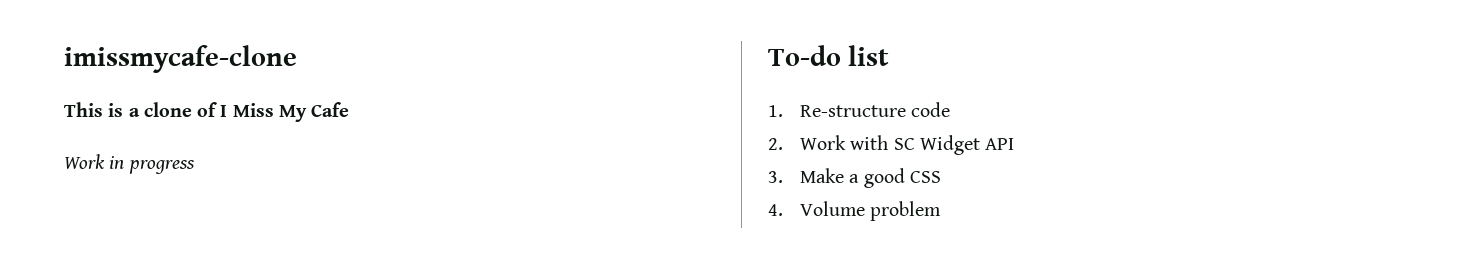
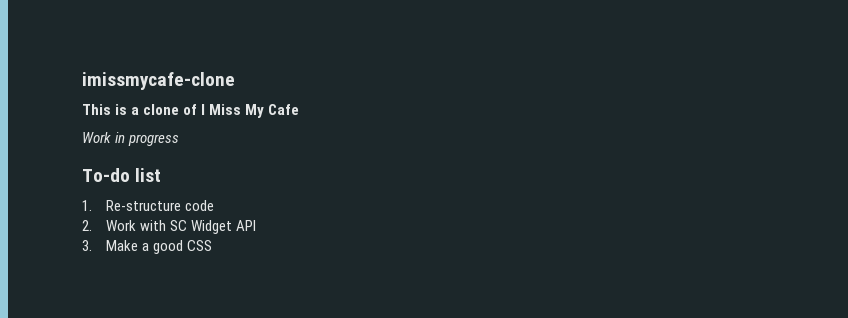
[768,201,942,221] // 4. Volume problem -> (213, 245) none

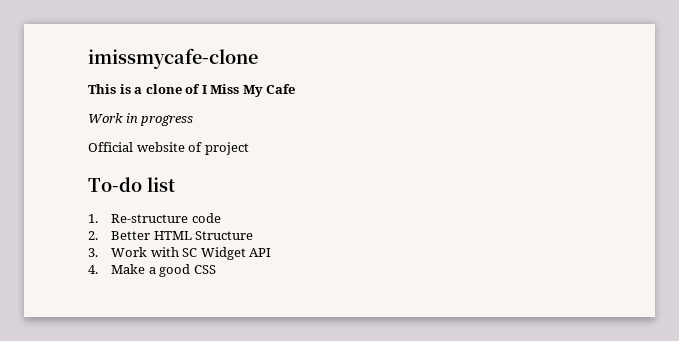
(180, 140) none -> [88,142,249,155] // Official website of project
(92, 225) none -> [111,231,254,240] [88,248,98,257] Better HTML Structure // 3.
[82,240,92,251] 3. -> [88,265,98,274] 4.

